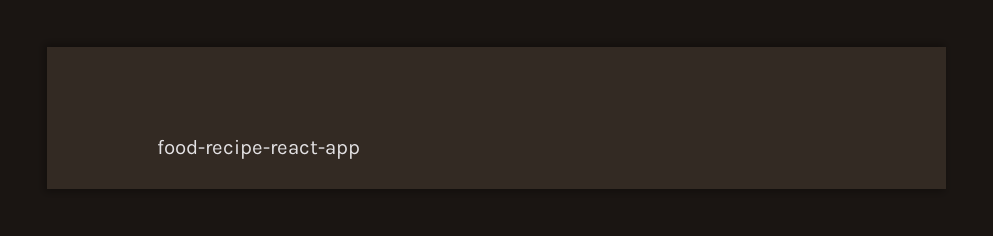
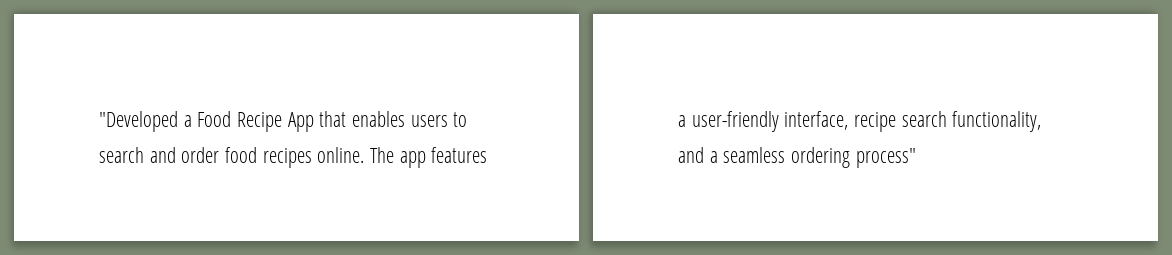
[157,139,360,159] food-recipe-react-app -> [99,111,468,132] [99,147,488,168] [678,111,1042,132] [678,147,916,168] "Developed a Food Recipe App that enables users to search and order food recipes online. The app features a user-friendly interface, recipe search functionality, and a seamless ordering process"

